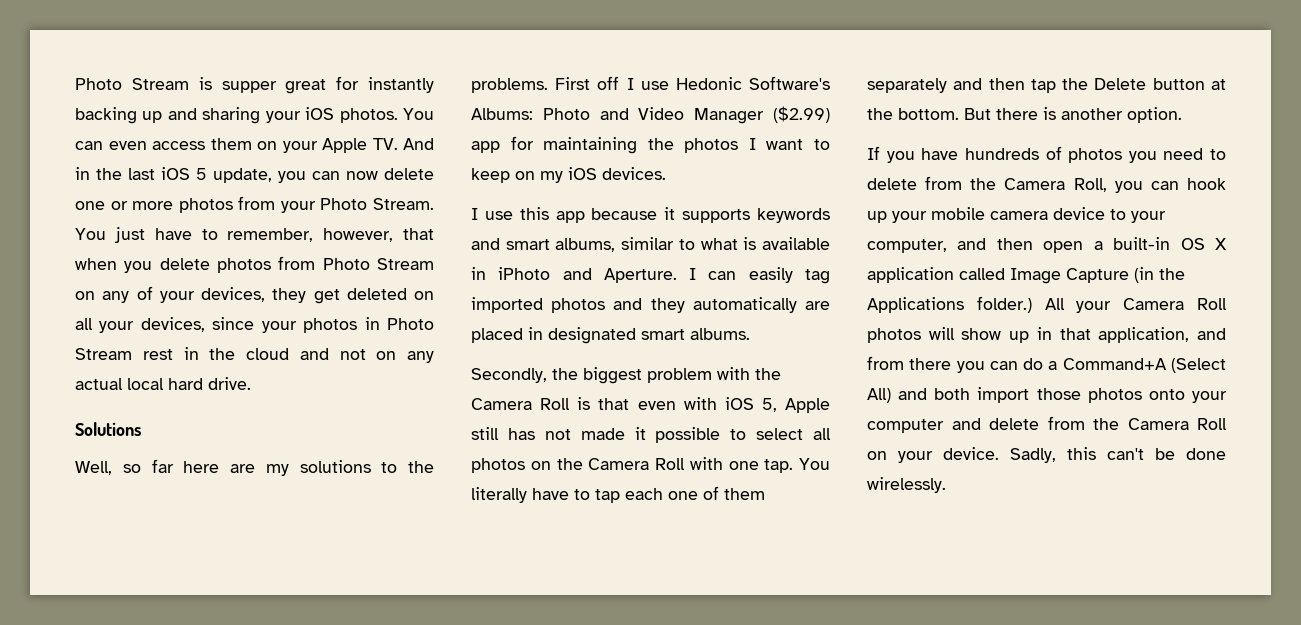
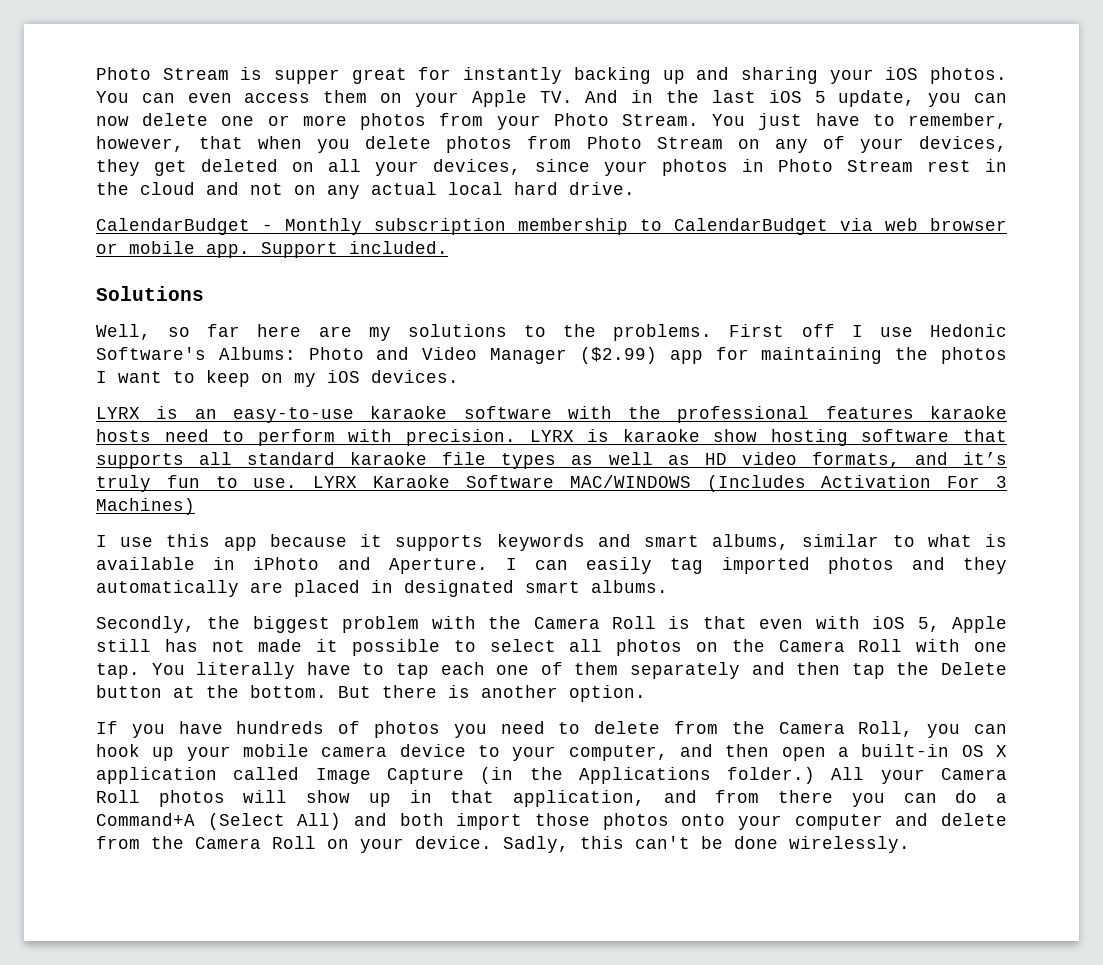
(251, 383) none -> [96,218,1007,235] [96,241,448,258] // CalendarBudget - Monthly subscription membership to CalendarBudget via web browser or mobile app. Support included.
(666, 173) none -> [96,406,1007,423] [96,429,1008,446] [96,452,1008,469] [96,475,1008,492] [96,498,195,515] // LYRX is an easy-to-use karaoke software with the professional features karaoke hosts need to perform with precision. LYRX is karaoke show hosting software that supports all standard karaoke file types as well as HD video formats, and it’s truly fun to use. LYRX Karaoke Software MAC/WINDOWS (Includes Activation For 3 Machines)

